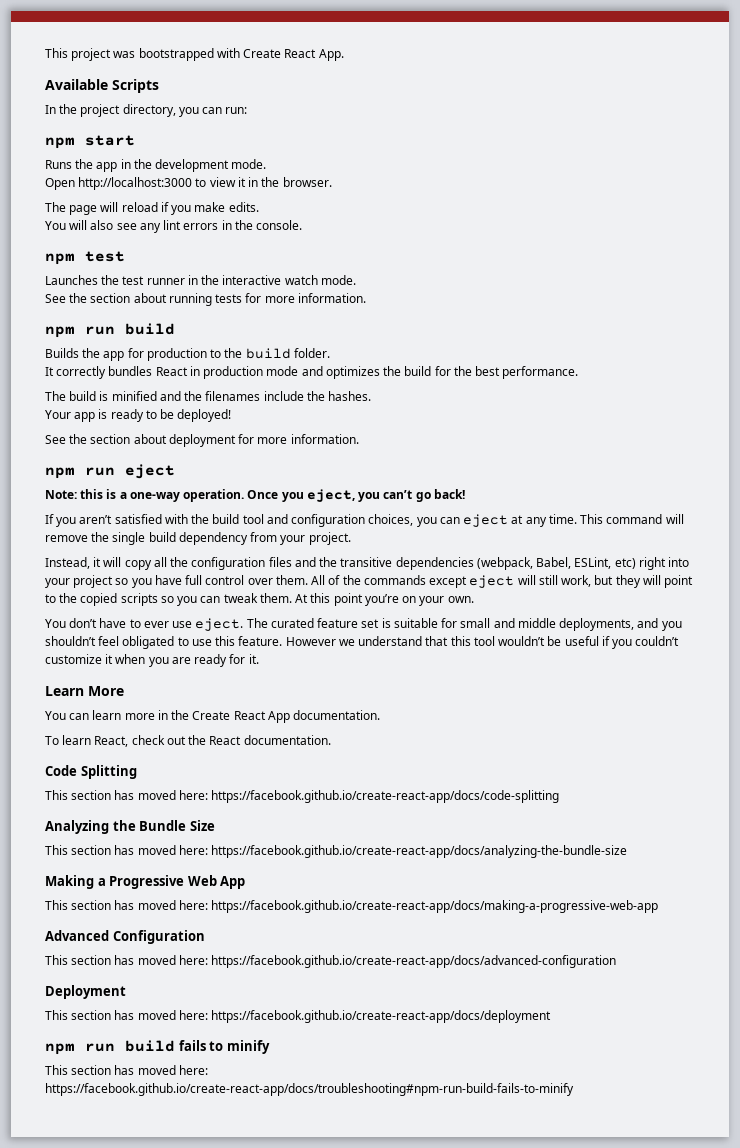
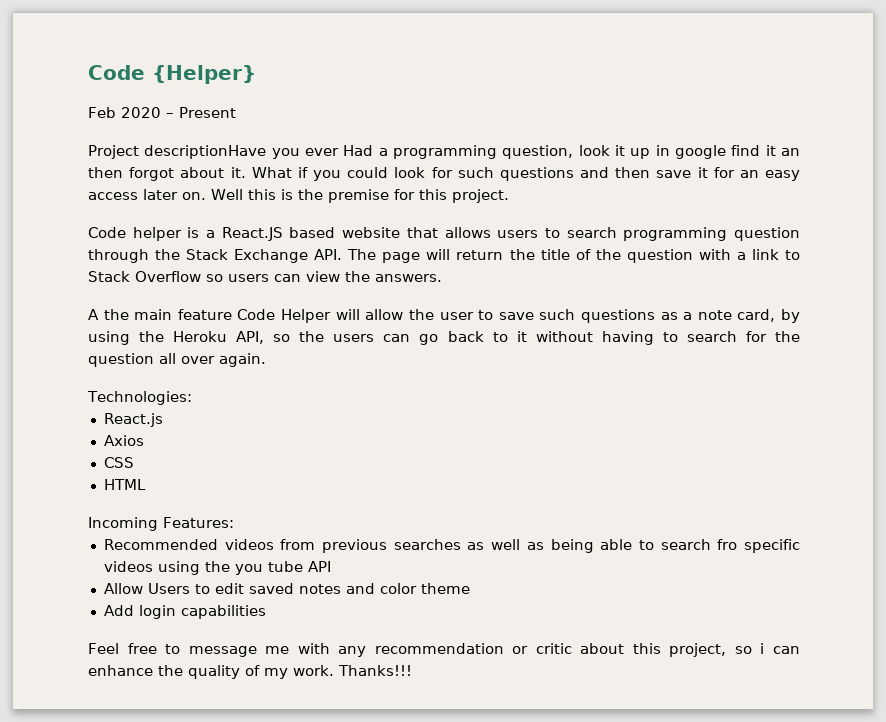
[45,48,344,61] [45,79,159,93] [45,104,248,117] [45,135,135,149] [45,159,267,172] [45,177,332,190] [45,202,259,215] [45,220,303,233] [45,251,125,265] [45,275,356,285] [45,293,366,306] [45,323,175,338] [45,348,330,361] [45,366,579,379] [45,391,372,401] [45,409,232,422] [45,434,359,447] [45,464,175,479] [45,489,465,502] [45,514,684,527] [45,532,351,545] [45,557,690,570] [45,575,694,588] [45,593,474,606] [45,618,682,631] [45,636,680,649] [45,654,259,667] [45,686,124,696] [45,710,381,723] [45,735,331,747] [45,765,137,779] [45,790,560,803] [45,820,215,834] [45,845,628,858] [45,875,246,889] [45,900,659,913] [45,930,205,944] [45,955,617,968] [45,985,126,999] [45,1010,552,1023] [45,1040,270,1055] [45,1065,208,1075] [45,1083,574,1096] This project was bootstrapped with Create React App. // Available Scripts // In the project directory, you can run: // npm start // Runs the app in the development mode. // Open http://localhost:3000 to view it in the browser. // The page will reload if you make edits. // You will also see any lint errors in the console. // npm test // Launches the test runner in the interactive watch mode. // See the section about running tests for more information. // npm run build // Builds the app for production to the build folder. // It correctly bundles React in production mode and optimizes the build for the best performance. // The build is minified and the filenames include the hashes. // Your app is ready to be deployed! // See the section about deployment for more information. // npm run eject // Note: this is a one-way operation. Once you eject, you can’t go back! // If you aren’t satisfied with the build tool and configuration choices, you can eject at any time. This command will remove the single build dependency from your project. // Instead, it will copy all the configuration files and the transitive dependencies (webpack, Babel, ESLint, etc) right into your project so you have full control over them. All of the commands except eject will still work, but they will point to the copied scripts so you can tweak them. At this point you’re on your own. // You don’t have to ever use eject. The curated feature set is suitable for small and middle deployments, and you shouldn’t feel obligated to use this feature. However we understand that this tool wouldn’t be useful if you couldn’t customize it when you are ready for it. // Learn More // You can learn more in the Create React App documentation. // To learn React, check out the React documentation. // Code Splitting // This section has moved here: https://facebook.github.io/create-react-app/docs/code-splitting // Analyzing the Bundle Size // This section has moved here: https://facebook.github.io/create-react-app/docs/analyzing-the-bundle-size // Making a Progressive Web App // This section has moved here: https://facebook.github.io/create-react-app/docs/making-a-progressive-web-app // Advanced Configuration // This section has moved here: https://facebook.github.io/create-react-app/docs/advanced-configuration // Deployment // This section has moved here: https://facebook.github.io/create-react-app/docs/deployment // npm run build fails to minify // This section has moved here: https://facebook.github.io/create-react-app/docs/troubleshooting#npm-run-build-fails-to-minify -> [88,65,256,84] [88,107,236,118] [88,145,801,159] [88,167,800,181] [88,189,509,203] [88,227,800,241] [88,249,800,263] [88,271,442,282] [88,309,800,323] [88,331,800,345] [88,353,266,367] [87,391,192,405] [103,413,163,427] [103,435,144,446] [103,457,134,468] [103,479,146,490] [88,517,234,531] [103,539,800,553] [103,561,331,575] [103,583,470,594] [103,605,266,619] [88,643,800,657] [88,665,412,679] Code {Helper} // Feb 2020 – Present // Project descriptionHave you ever Had a programming question, look it up in google find it an then forgot about it. What if you could look for such questions and then save it for an easy access later on. Well this is the premise for this project. // Code helper is a React.JS based website that allows users to search programming question through the Stack Exchange API. The page will return the title of the question with a link to Stack Overflow so users can view the answers. // A the main feature Code Helper will allow the user to save such questions as a note card, by using the Heroku API, so the users can go back to it without having to search for the question all over again. // Technologies: // React.js // Axios // CSS // HTML // Incoming Features: // Recommended videos from previous searches as well as being able to search fro specific videos using the you tube API // Allow Users to edit saved notes and color theme // Add login capabilities // Feel free to message me with any recommendation or critic about this project, so i can enhance the quality of my work. Thanks!!!

